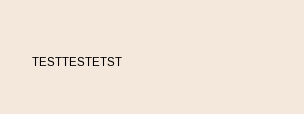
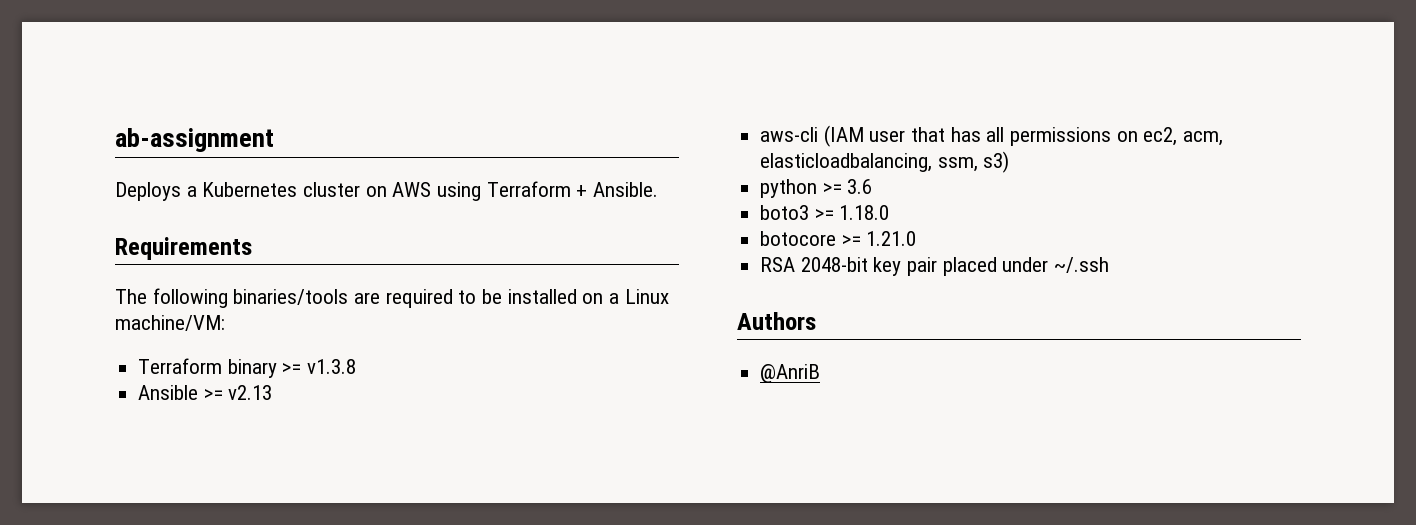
[32,57,122,66] TESTTESTETST -> [115,128,274,152] [115,181,659,201] [115,237,252,260] [115,288,669,308] [115,315,225,331] [138,358,357,378] [138,385,273,400] [760,125,1224,147] [760,151,1010,173] [760,179,873,198] [760,205,890,220] [760,231,917,246] [760,257,1110,276] [737,312,816,330] [760,364,821,383] ab-assignment // Deploys a Kubernetes cluster on AWS using Terraform + Ansible. // Requirements // The following binaries/tools are required to be installed on a Linux machine/VM: // Terraform binary >= v1.3.8 // Ansible >= v2.13 // aws-cli (IAM user that has all permissions on ec2, acm, elasticloadbalancing, ssm, s3) // python >= 3.6 // boto3 >= 1.18.0 // botocore >= 1.21.0 // RSA 2048-bit key pair placed under ~/.ssh // Authors // @AnriB

